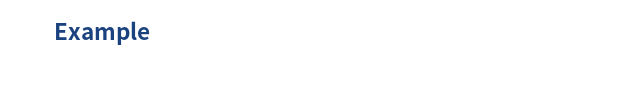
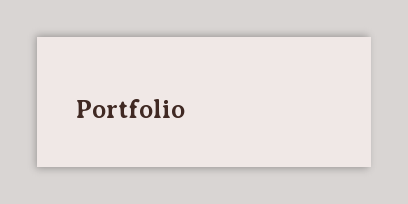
[54,21,150,45] Example -> [76,99,185,118] Portfolio

